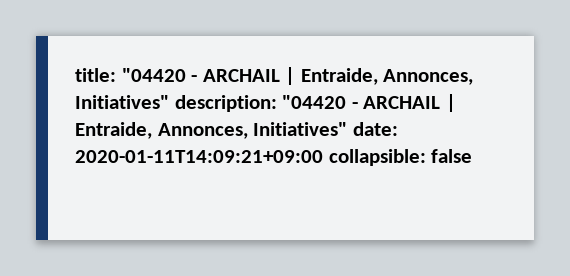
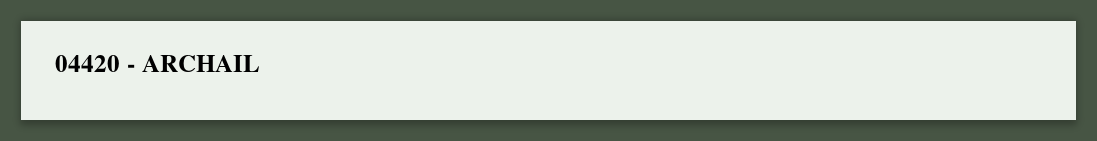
[75,67,474,85] [75,94,456,112] [75,122,398,139] [75,149,473,166] title: "04420 - ARCHAIL | Entraide, Annonces, Initiatives" description: "04420 - ARCHAIL | Entraide, Annonces, Initiatives" date: 2020-01-11T14:09:21+09:00 collapsible: false -> [55,55,260,72] 04420 - ARCHAIL

